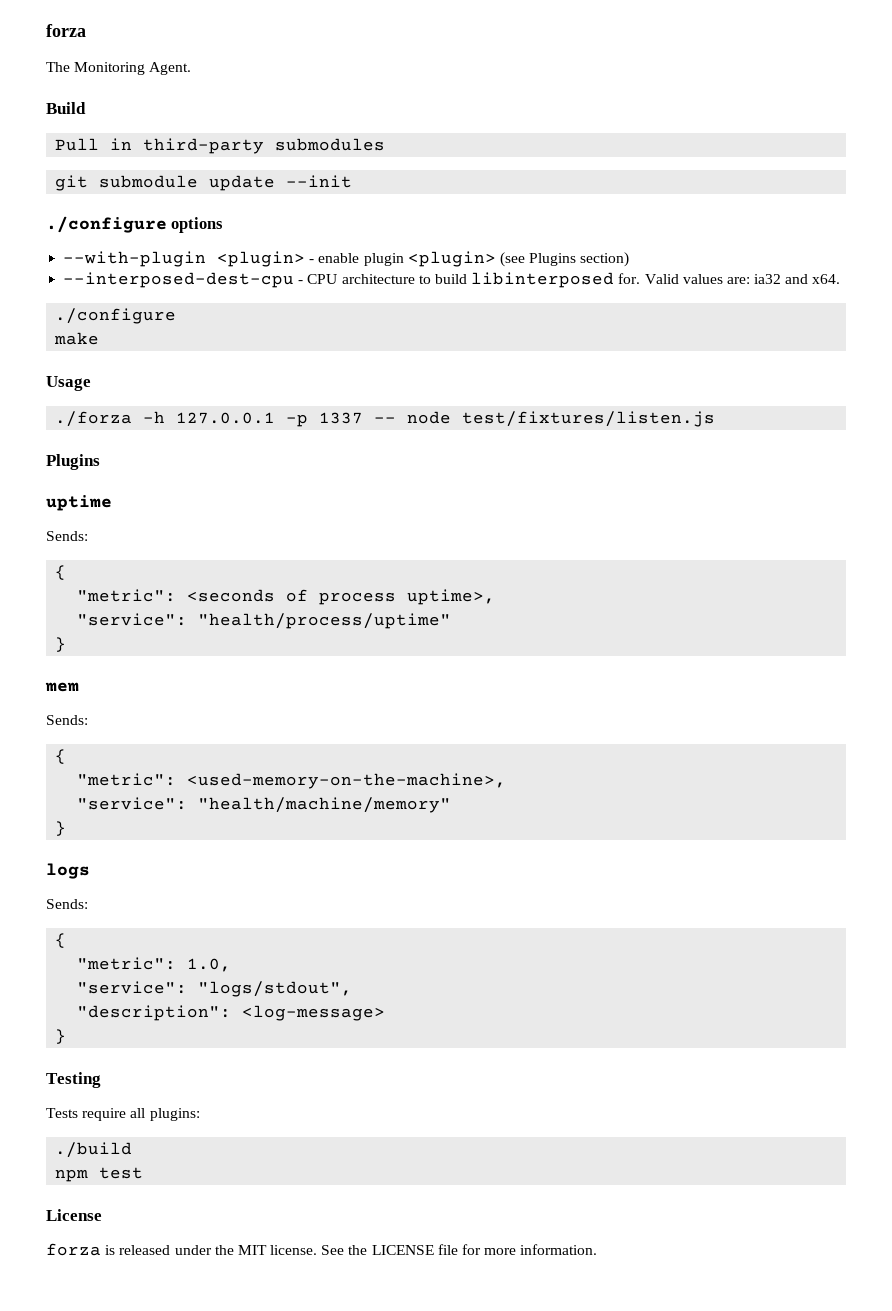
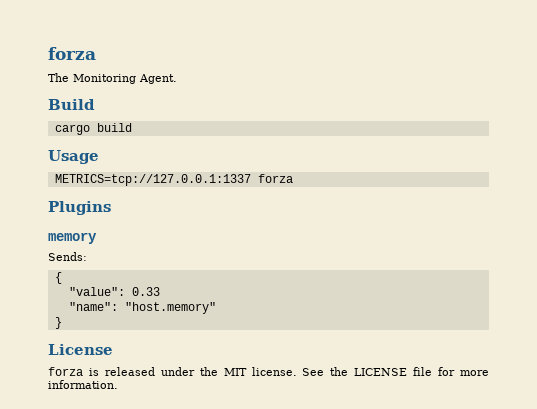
[55,138,386,154] [55,175,353,191] [46,216,224,233] [63,251,630,267] [63,272,841,288] [55,308,177,324] [54,332,100,345] [46,376,91,391] [55,411,716,427] Pull in third-party submodules // git submodule update --init // ./configure options // --with-plugin <plugin> - enable plugin <plugin> (see Plugins section) // --interposed-dest-cpu - CPU architecture to build libinterposed for. Valid values are: ia32 and x64. // ./configure // make // Usage // ./forza -h 127.0.0.1 -p 1337 -- node test/fixtures/listen.js -> [54,123,132,135] [48,150,99,164] [54,174,293,186] cargo build // Usage // METRICS=tcp://127.0.0.1:1337 forza
[46,495,112,511] [46,531,88,541] [55,565,67,580] [77,589,496,605] [77,613,452,629] [55,637,67,652] [45,682,79,692] [46,715,88,725] [55,749,67,764] [77,773,507,789] [77,797,452,813] [55,821,67,836] [46,863,90,879] [46,899,88,909] [55,933,67,948] [77,957,232,972] [77,981,353,997] [77,1005,386,1021] [55,1029,67,1044] [46,1072,101,1088] [46,1108,200,1121] [55,1142,133,1158] [55,1167,144,1182] uptime // Sends: // { // "metric": <seconds of process uptime>, // "service": "health/process/uptime" // } // mem // Sends: // { // "metric": <used-memory-on-the-machine>, // "service": "health/machine/memory" // } // logs // Sends: // { // "metric": 1.0, // "service": "logs/stdout", // "description": <log-message> // } // Testing // Tests require all plugins: // ./build // npm test -> [48,232,97,244] [48,252,87,261] [54,272,62,284] [68,287,160,296] [68,302,216,314] [54,317,62,329] memory // Sends: // { // "value": 0.33 // "name": "host.memory" // }

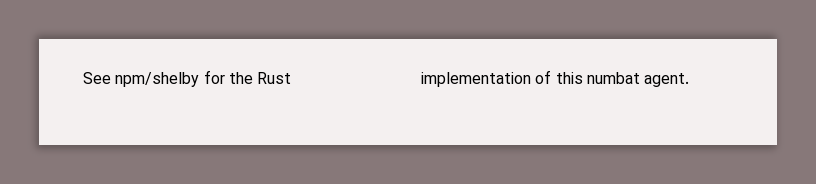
[48,47,96,60] [48,73,177,84] [48,99,95,110] [54,123,132,135] [48,150,99,164] [54,174,293,186] [48,201,111,215] [48,232,97,244] [48,252,87,261] [54,272,62,284] [68,287,160,296] [68,302,216,314] [54,317,62,329] [48,344,113,355] [48,367,490,376] [48,380,118,389] forza // The Monitoring Agent. // Build // cargo build // Usage // METRICS=tcp://127.0.0.1:1337 forza // Plugins // memory // Sends: // { // "value": 0.33 // "name": "host.memory" // } // License // forza is released under the MIT license. See the LICENSE file for more information. -> [83,70,690,87] See npm/shelby for the Rust implementation of this numbat agent.

